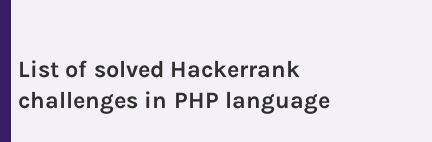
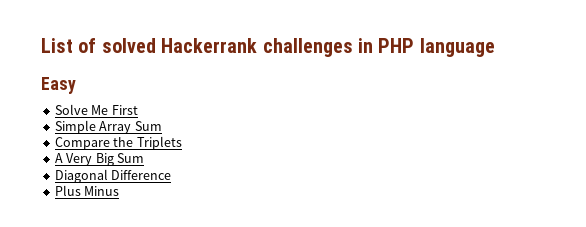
(331, 102) none -> [41,77,76,94] [54,104,138,115] [54,120,162,134] [54,136,182,150] [54,153,144,166] [54,169,172,183] [54,185,120,196] // Easy // Solve Me First // Simple Array Sum // Compare the Triplets // A Very Big Sum // Diagonal Difference // Plus Minus

